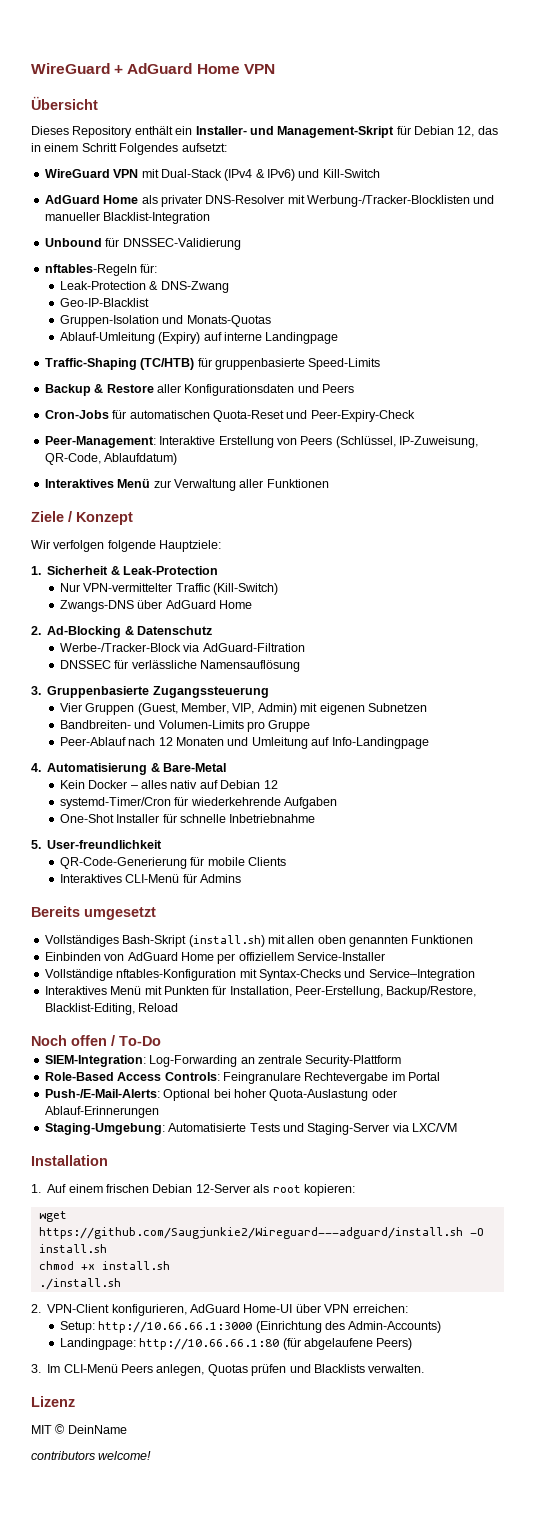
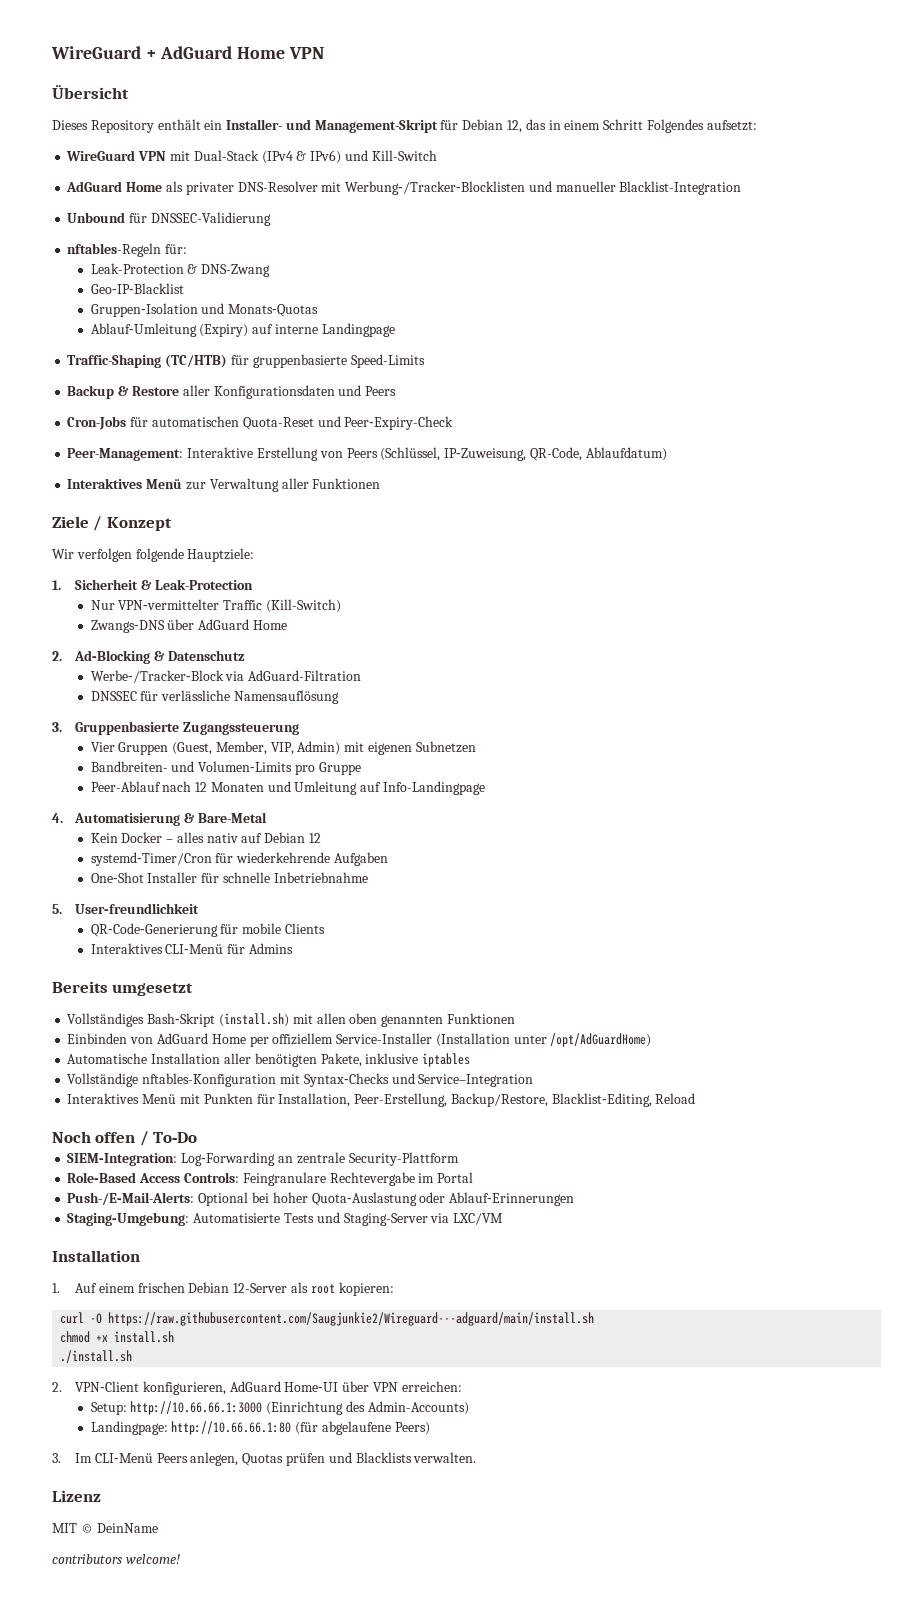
(385, 956) none -> [435,1033,652,1047] [67,1053,471,1067] (Installation unter /opt/AdGuardHome) // Automatische Installation aller benötigten Pakete, inklusive iptables
[38,1211,67,1222] [38,1227,484,1239] [38,1244,107,1253] wget https://github.com/Saugjunkie2/Wireguard---adguard/install.sh -O install.sh -> [60,1312,595,1326] curl -O https://raw.githubusercontent.com/Saugjunkie2/Wireguard---adguard/main/install.sh

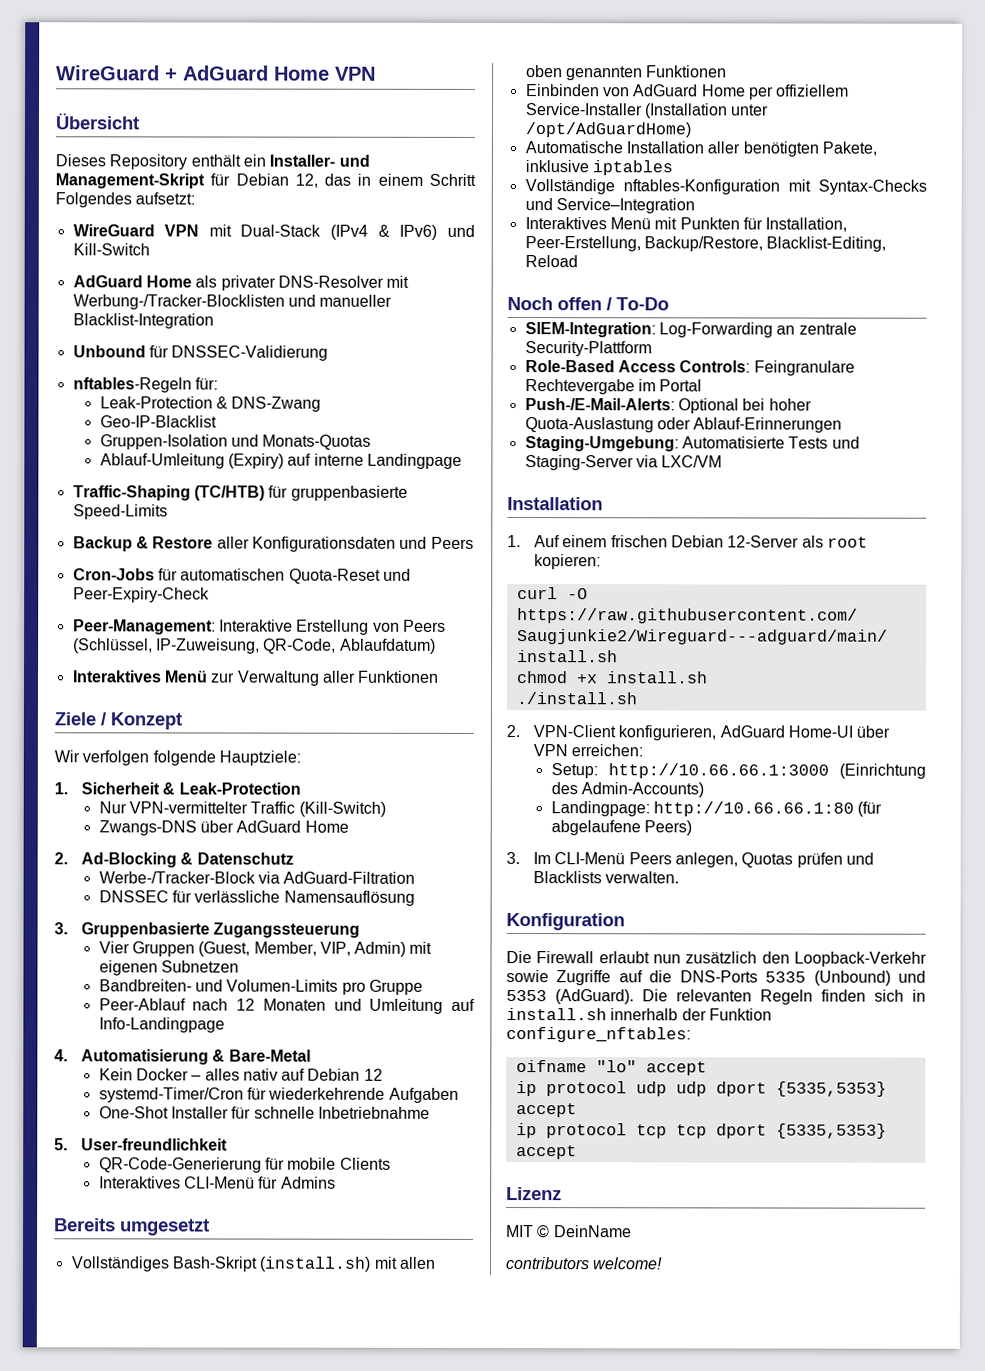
(477, 1457) none -> [506,913,625,931] [506,951,927,967] [506,970,926,986] [506,989,926,1005] [506,1008,772,1021] [506,1027,691,1043] [515,1060,707,1076] [515,1081,887,1097] [515,1103,577,1118] [515,1123,887,1139] [515,1145,577,1160] // Konfiguration // Die Firewall erlaubt nun zusätzlich den Loopback‑Verkehr sowie Zugriffe auf die DNS‑Ports 5335 (Unbound) und 5353 (AdGuard). Die relevanten Regeln finden sich in install.sh innerhalb der Funktion configure_nftables: // oifname "lo" accept // ip protocol udp udp dport {5335,5353} accept // ip protocol tcp tcp dport {5335,5353} accept

